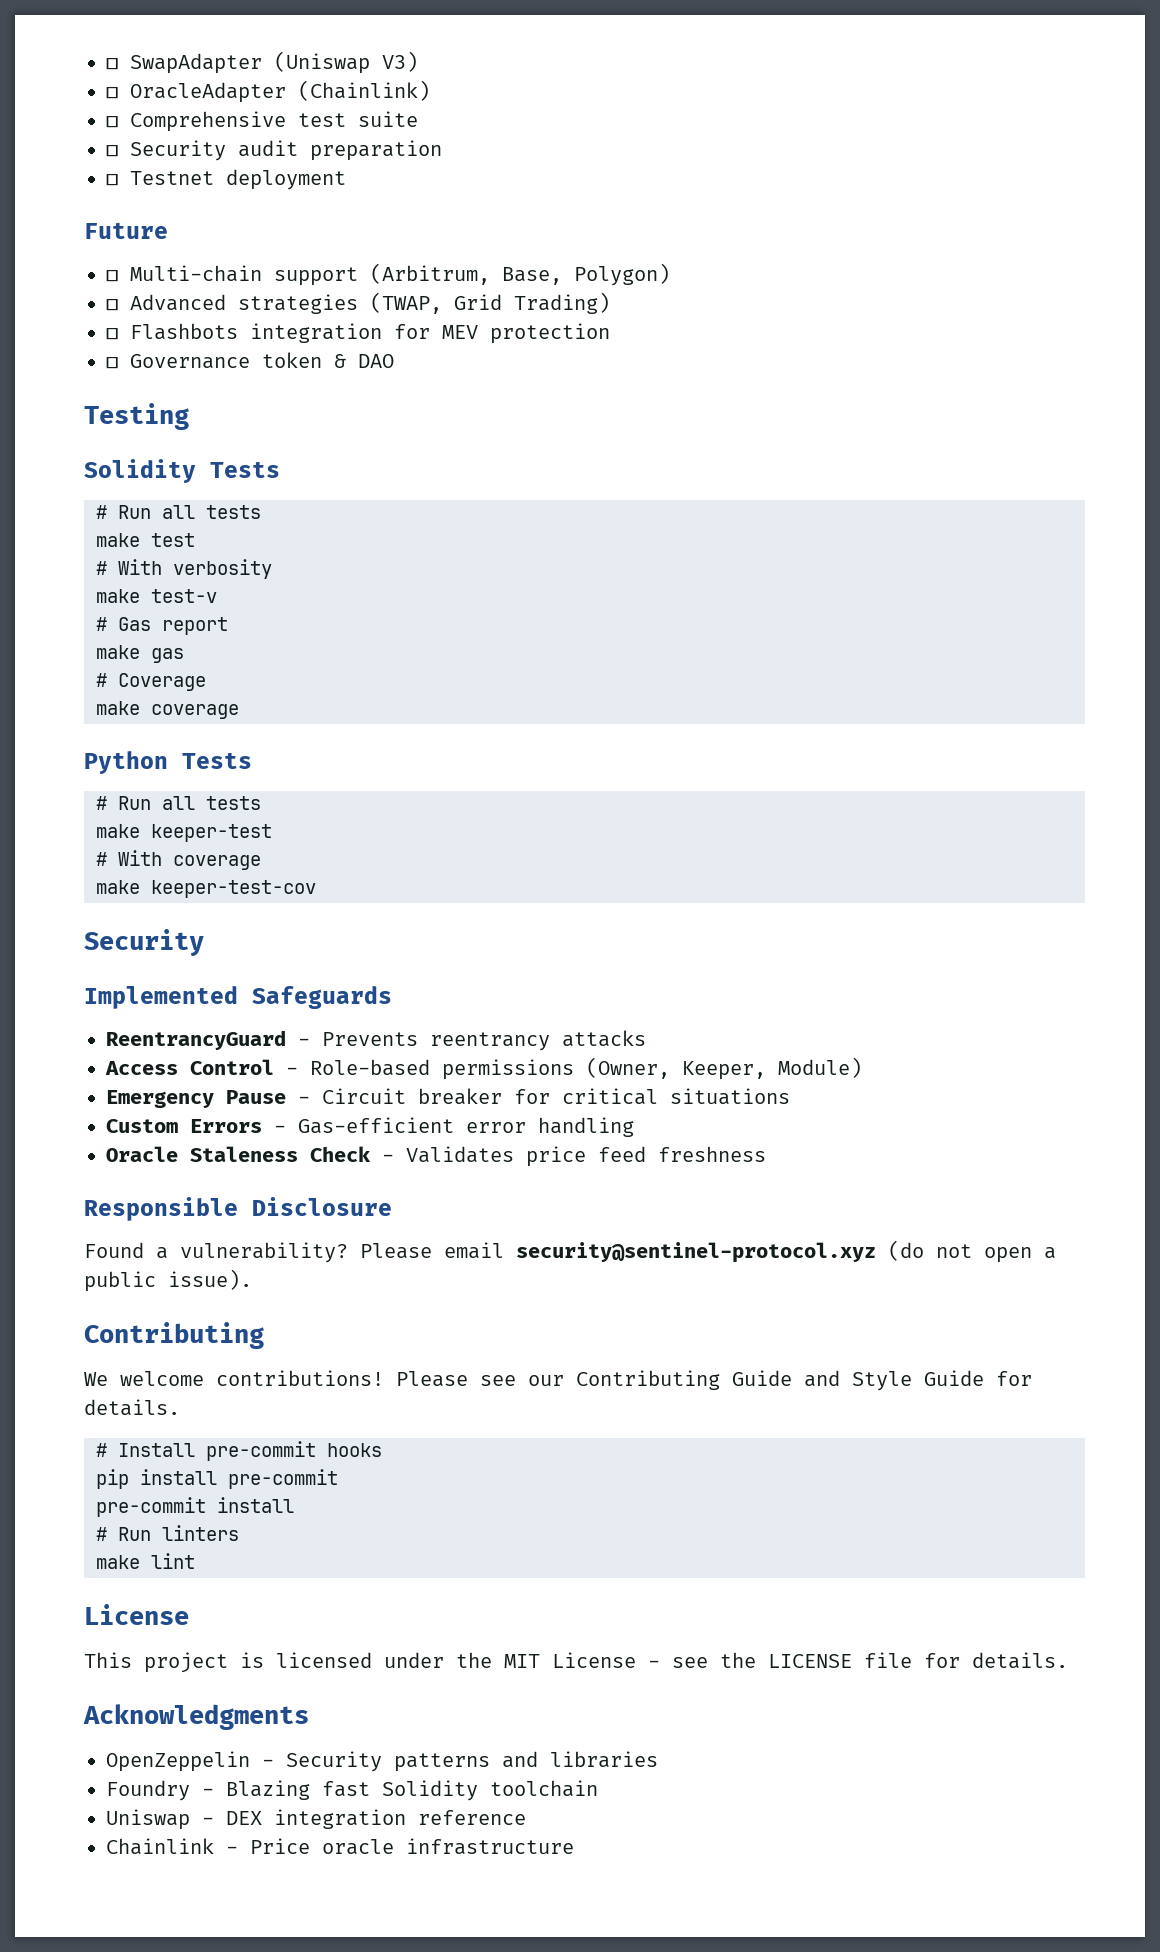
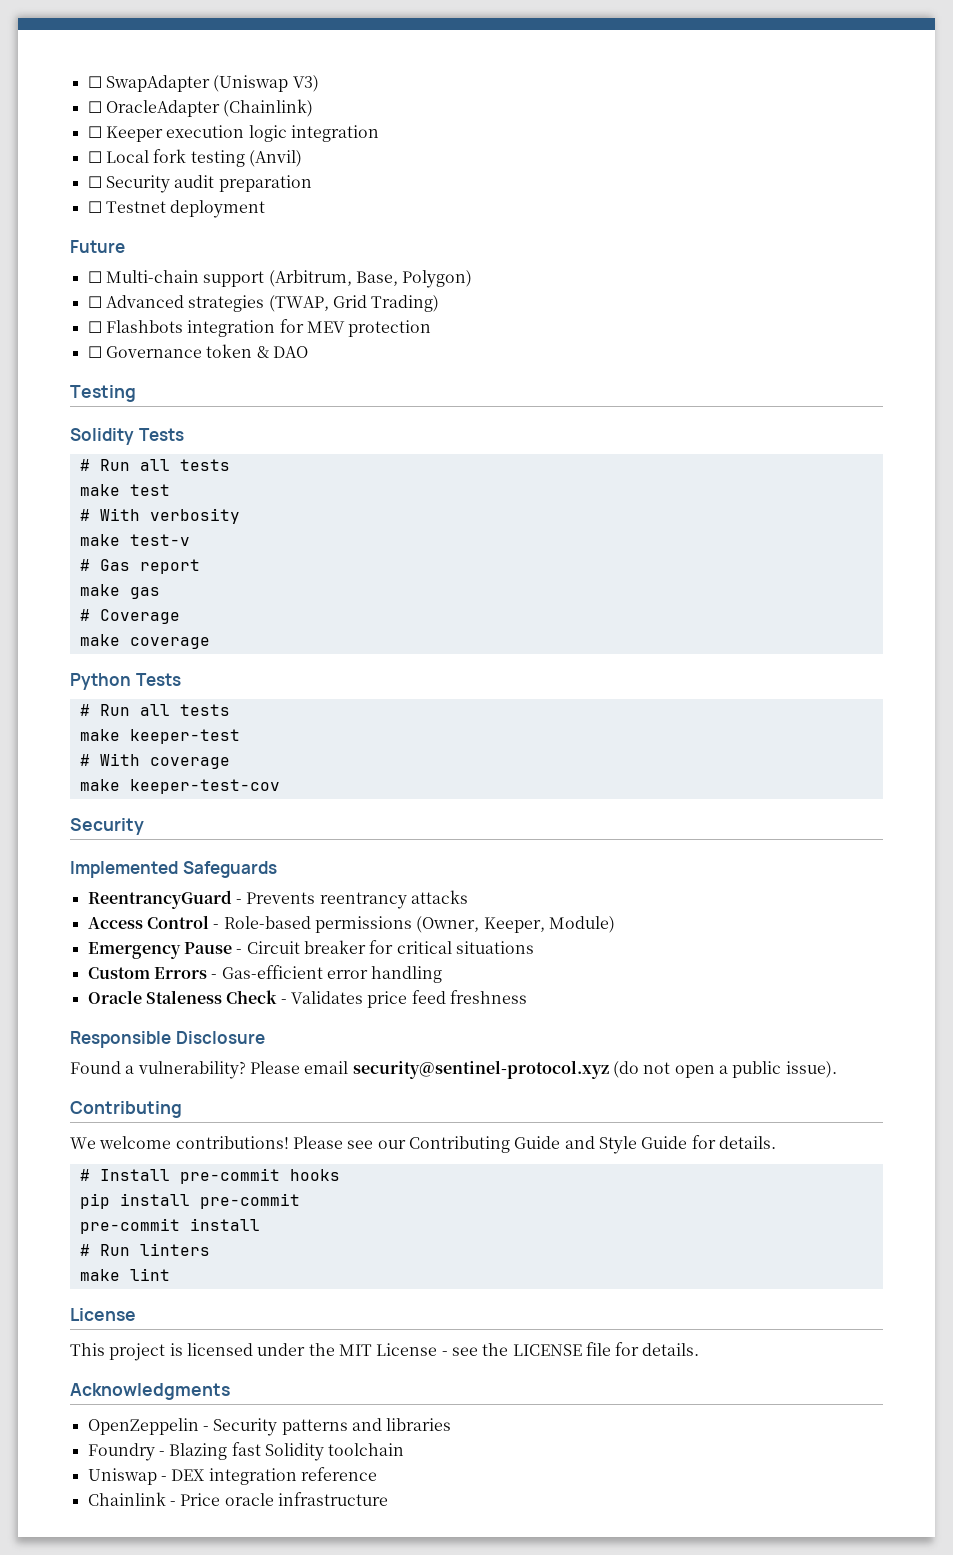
[130,111,418,132] Comprehensive test suite -> [105,125,379,142] [87,149,302,167] Keeper execution logic integration // ☐ Local fork testing (Anvil)

